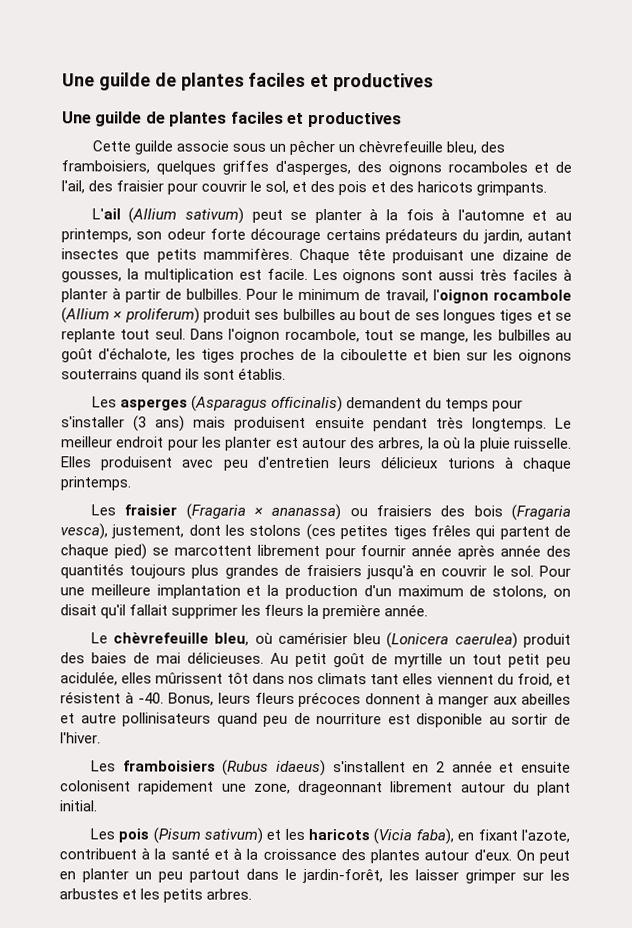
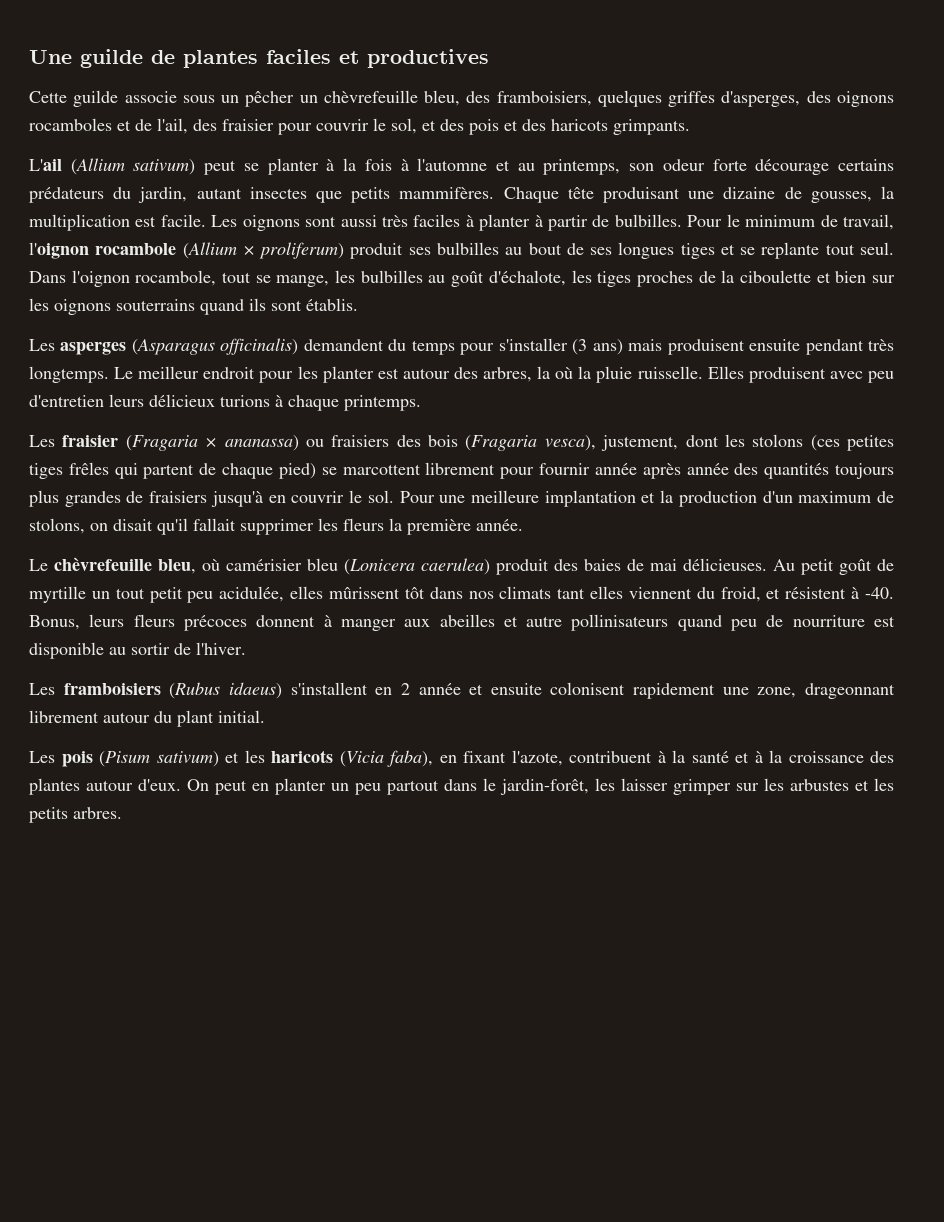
[62,72,435,92] [62,111,402,128] Une guilde de plantes faciles et productives // Une guilde de plantes faciles et productives -> [29,49,489,68] Une guilde de plantes faciles et productives

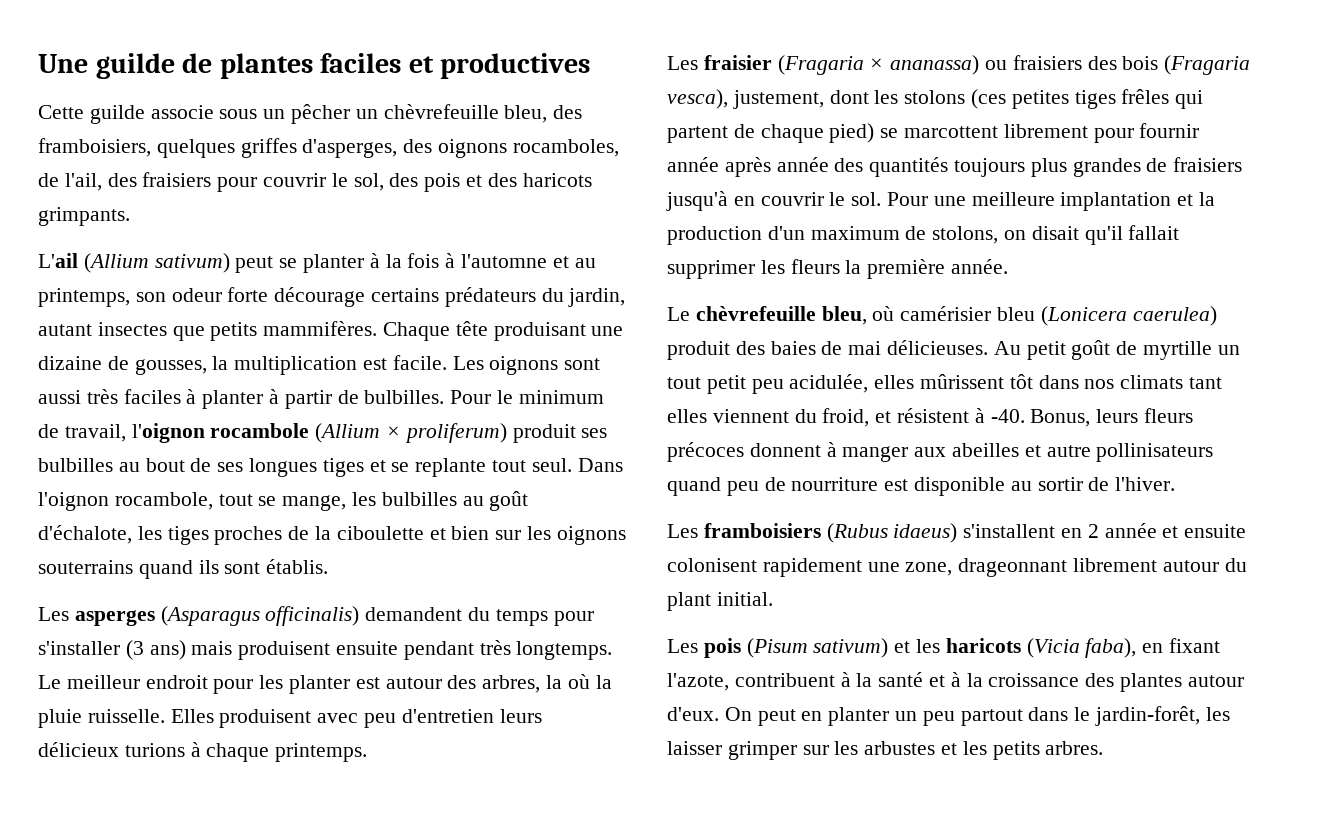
[29,118,131,131] rocamboles et -> [512,139,619,157] rocamboles,
[222,119,274,131] fraisier -> [142,172,212,187] fraisiers
[422,120,436,131] et -> (384, 182) none

